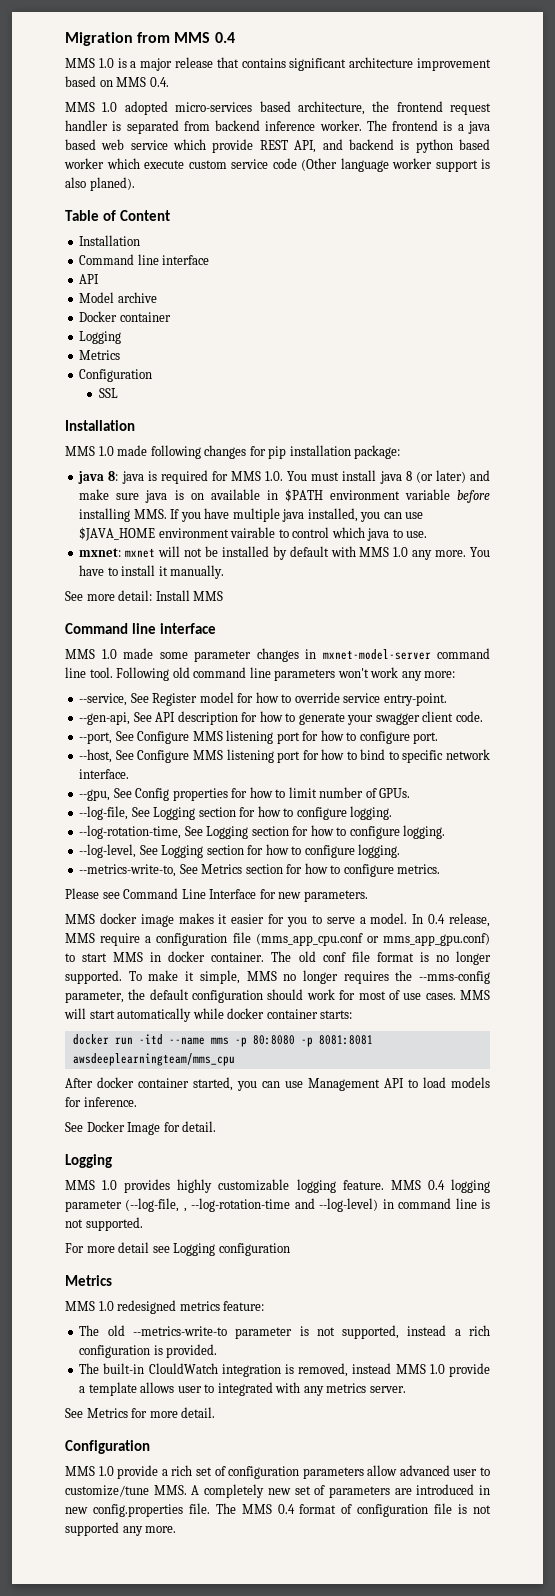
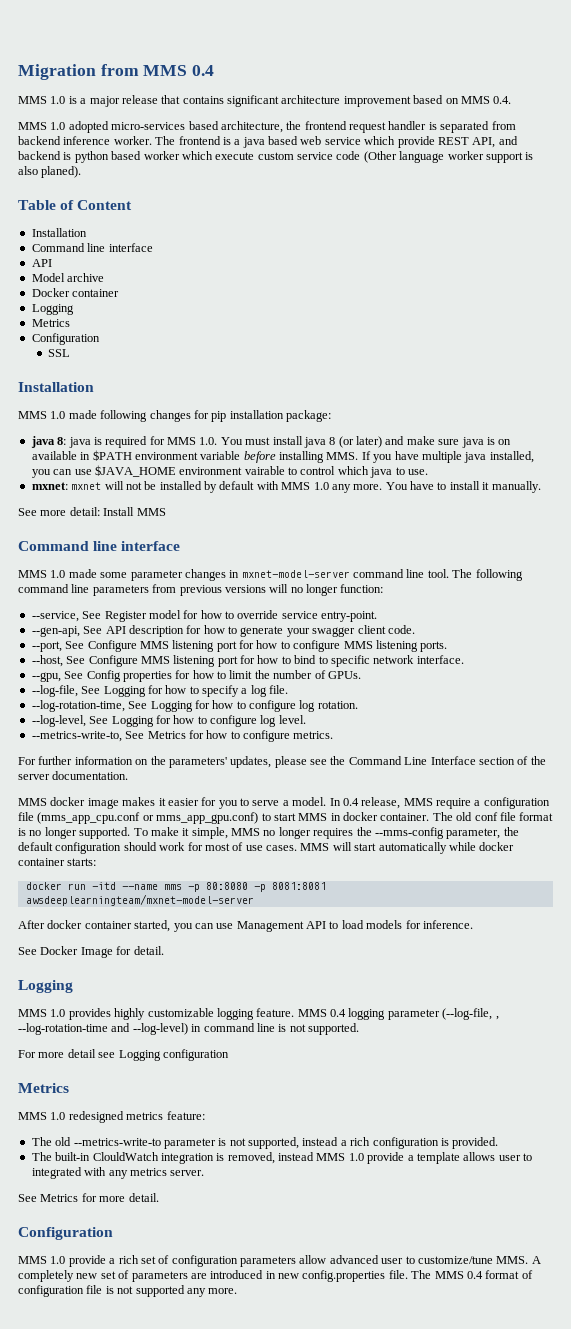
[116,667,190,681] Following old -> [452,569,523,581] The following
[337,667,456,681] won't work any more: -> [152,584,384,596] from previous versions will no longer function:
[413,732,439,744] port. -> [343,640,448,652] MMS listening ports.
(317, 792) none -> [254,670,270,679] the
[198,806,393,820] [79,825,446,839] [79,844,401,858] section for how to configure logging. // --log-rotation-time, See Logging section for how to configure logging. // --log-level, See Logging section for how to configure logging. -> [147,685,289,697] [31,700,358,712] [31,715,306,727] for how to specify a log file. // --log-rotation-time, See Logging for how to configure log rotation. // --log-level, See Logging for how to configure log level.
[245,864,283,874] section -> (186, 735) none
[65,888,368,902] Please see Command Line Interface for new parameters. -> [18,756,546,768] [18,771,129,780] For further information on the parameters' updates, please see the Command Line Interface section of the server documentation.
[72,1053,235,1066] awsdeeplearningteam/mms_cpu -> [25,894,254,906] awsdeeplearningteam/mxnet-model-server

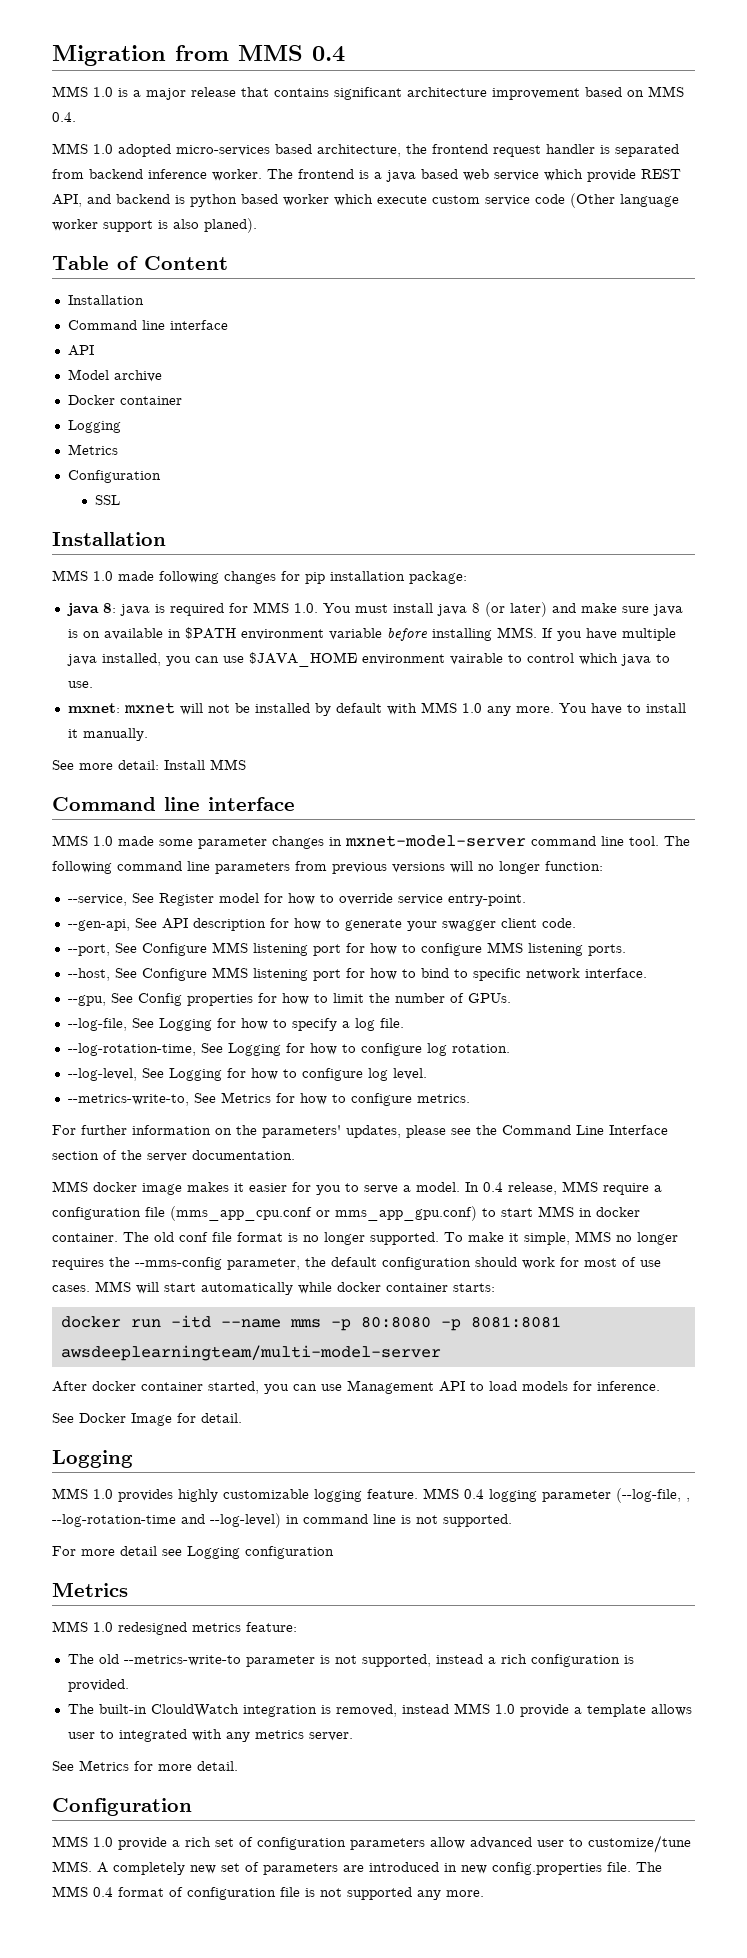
[25,894,254,906] awsdeeplearningteam/mxnet-model-server -> [60,1345,441,1361] awsdeeplearningteam/multi-model-server

